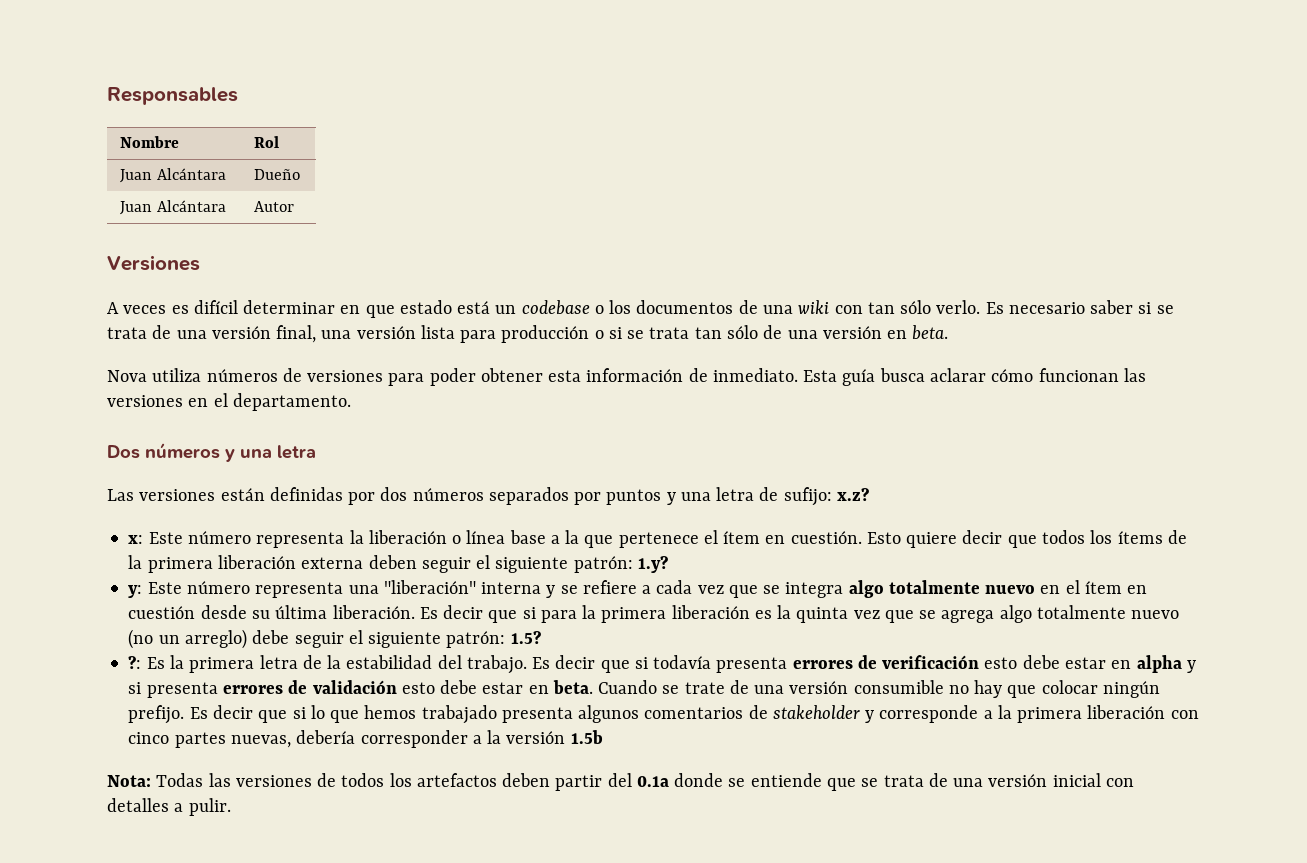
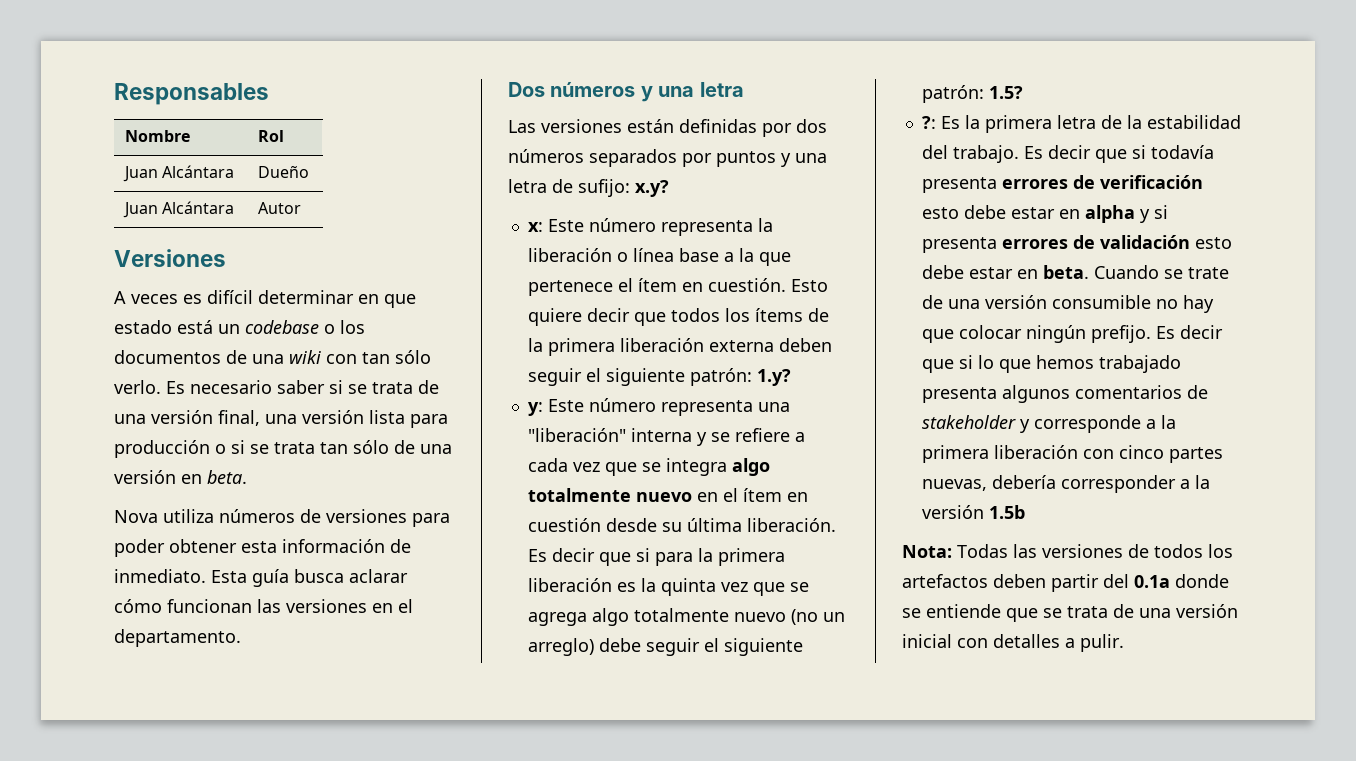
[836,488,869,501] x.z? -> [635,180,669,197] x.y?

